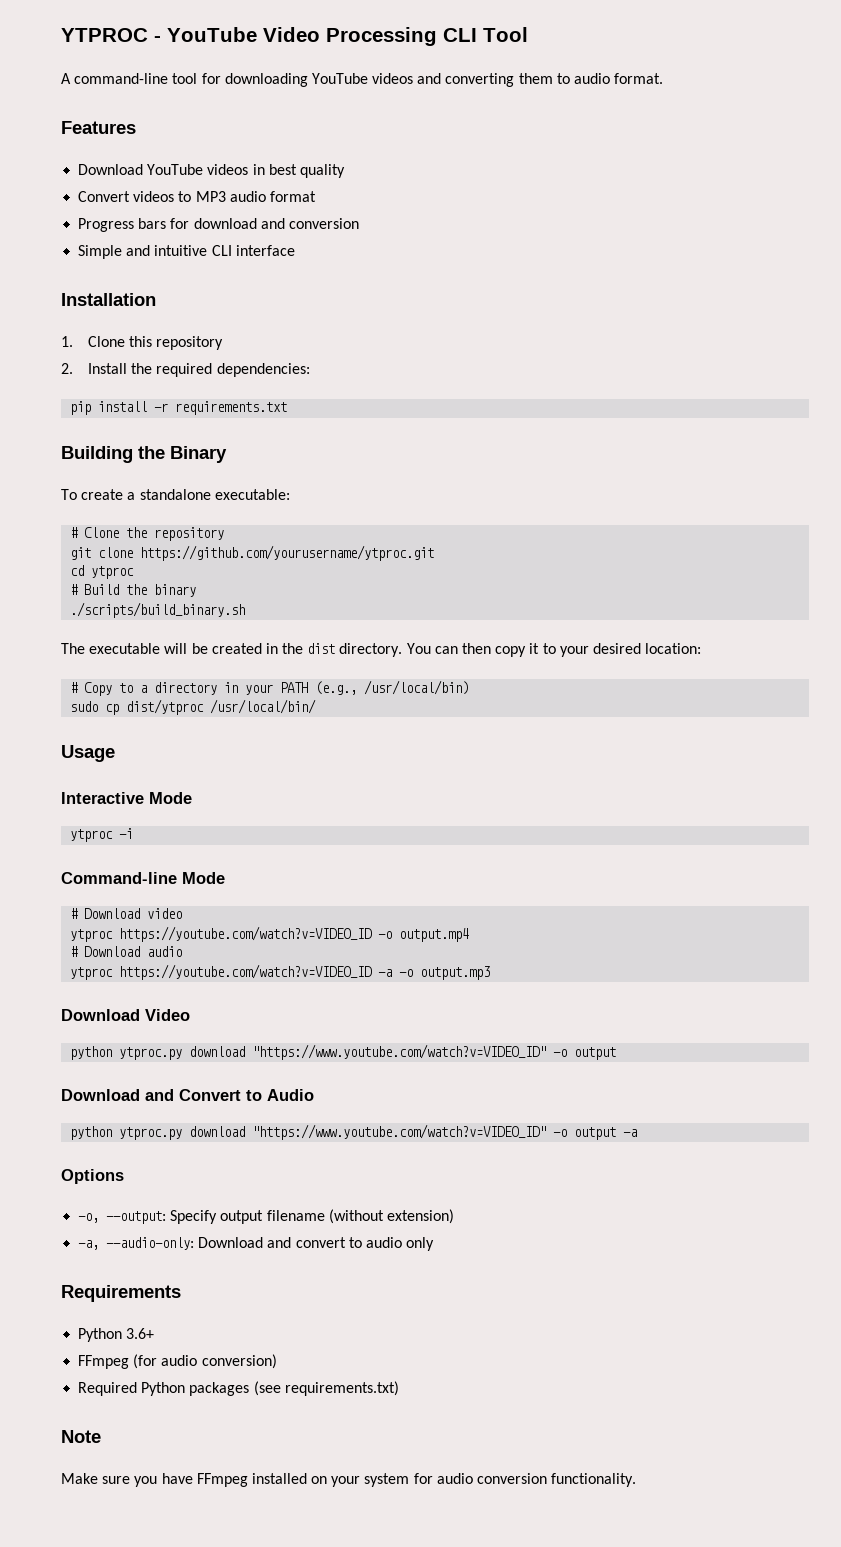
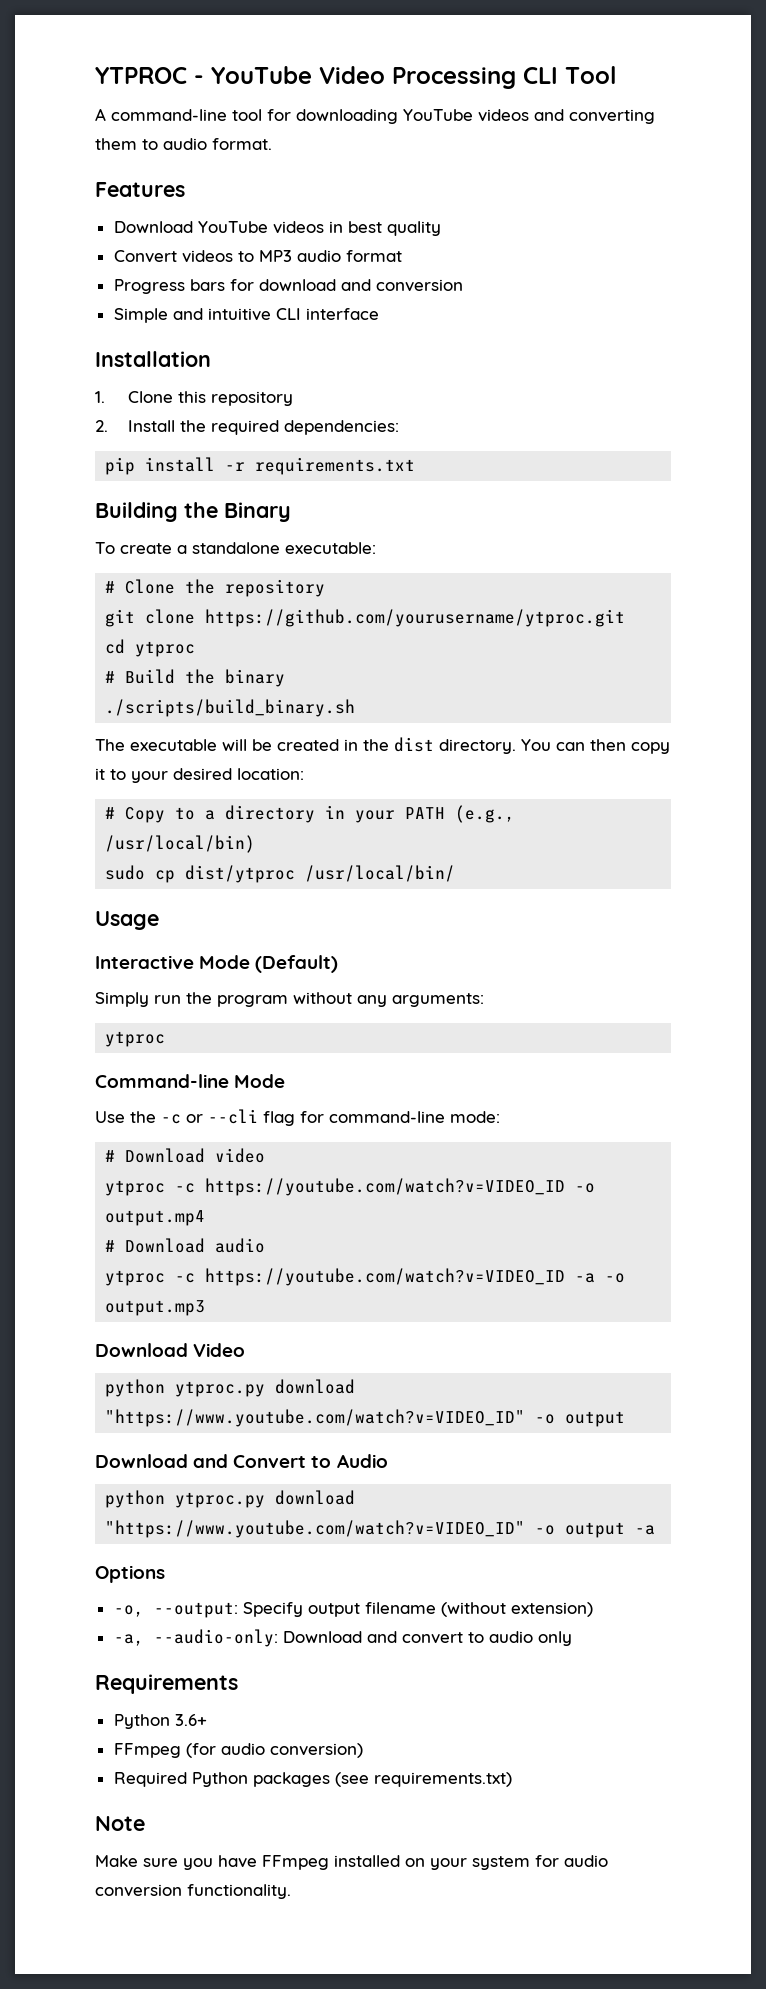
[70,828,134,842] // ytproc -i -> [255,955,339,973] [95,992,484,1007] [105,1031,166,1047] (Default) // Simply run the program without any arguments: // ytproc
(225, 878) none -> [95,1109,500,1126] // Use the -c or --cli flag for command-line mode:
(114, 935) none -> [175,1183,196,1193] -c
(114, 973) none -> [175,1273,196,1283] -c

